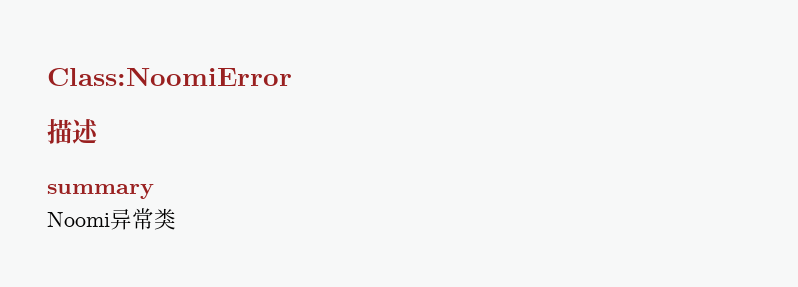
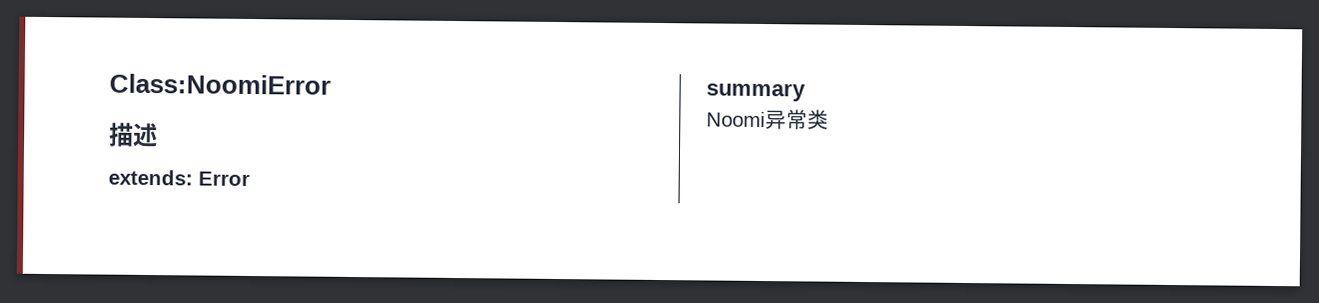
(99, 131) none -> [108,169,250,186] // extends: Error

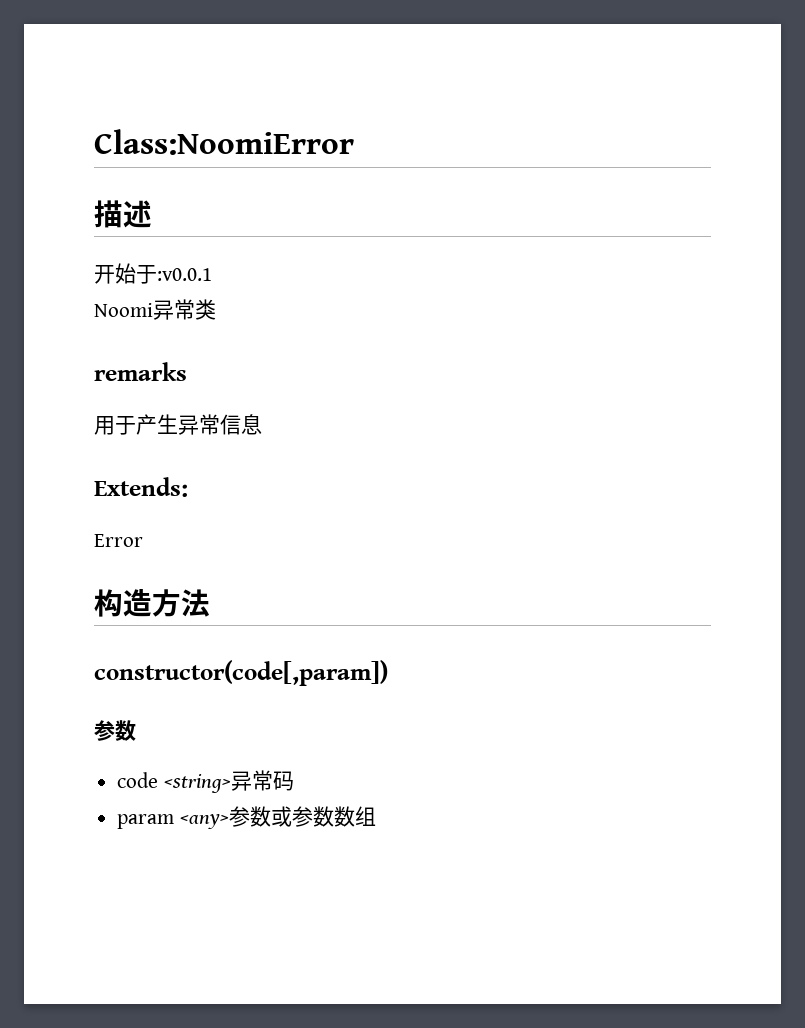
[108,169,250,186] [706,82,806,102] extends: Error // summary -> [94,263,212,284] 开始于:v0.0.1
(829, 119) none -> [94,362,187,381] [94,414,262,435] [94,477,188,497] [94,534,143,547] [94,589,210,617] [94,660,388,686] [94,720,136,741] [117,770,294,793] [117,806,376,829] // remarks // 用于产生异常信息 // Extends: // Error // 构造方法 // constructor(code[,param]) // 参数 // code <string>异常码 // param <any>参数或参数数组

